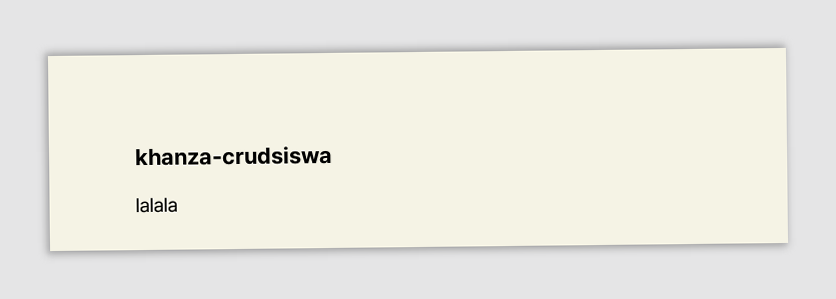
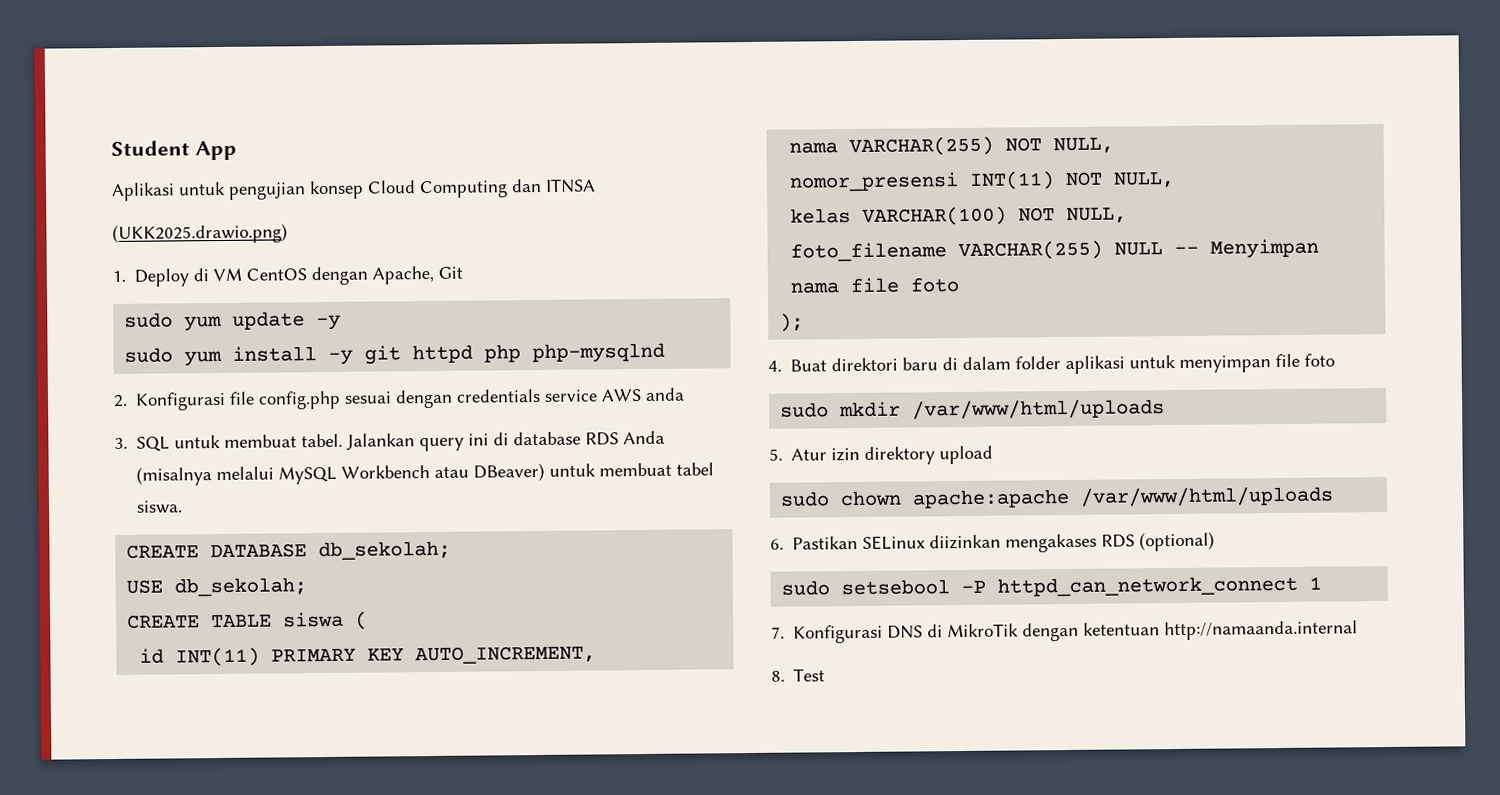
[134,145,333,167] [135,197,178,214] khanza-crudsiswa // lalala -> [111,140,237,161] [111,178,596,202] [112,223,288,245] [112,265,464,287] [124,311,342,332] [124,342,666,367] [113,387,686,411] [114,430,666,452] [136,462,715,486] [136,500,184,514] [126,540,452,561] [126,577,308,597] [127,611,369,630] [139,645,597,667] [789,136,1115,157] [789,171,1176,192] [790,206,1128,226] [790,238,1320,262] [790,277,961,294] [779,313,805,332] [768,353,1336,375] [780,399,1166,420] [769,445,994,465] [780,486,1335,509] [770,531,1216,553] [781,575,1323,597] [771,620,1359,644] [771,668,826,682] Student App // Aplikasi untuk pengujian konsep Cloud Computing dan ITNSA // (UKK2025.drawio.png) // 1. Deploy di VM CentOS dengan Apache, Git // sudo yum update -y // sudo yum install -y git httpd php php-mysqlnd // 2. Konfigurasi file config.php sesuai dengan credentials service AWS anda // 3. SQL untuk membuat tabel. Jalankan query ini di database RDS Anda (misalnya melalui MySQL Workbench atau DBeaver) untuk membuat tabel siswa. // CREATE DATABASE db_sekolah; // USE db_sekolah; // CREATE TABLE siswa ( // id INT(11) PRIMARY KEY AUTO_INCREMENT, // nama VARCHAR(255) NOT NULL, // nomor_presensi INT(11) NOT NULL, // kelas VARCHAR(100) NOT NULL, // foto_filename VARCHAR(255) NULL -- Menyimpan nama file foto // ); // 4. Buat direktori baru di dalam folder aplikasi untuk menyimpan file foto // sudo mkdir /var/www/html/uploads // 5. Atur izin direktory upload // sudo chown apache:apache /var/www/html/uploads // 6. Pastikan SELinux diizinkan mengakases RDS (optional) // sudo setsebool -P httpd_can_network_connect 1 // 7. Konfigurasi DNS di MikroTik dengan ketentuan http://namaanda.internal // 8. Test

